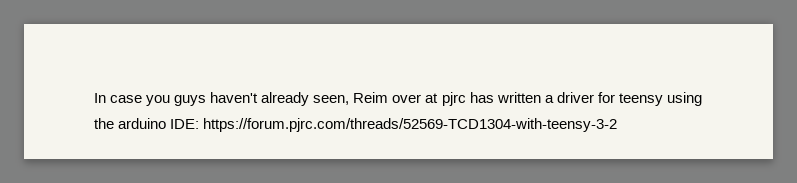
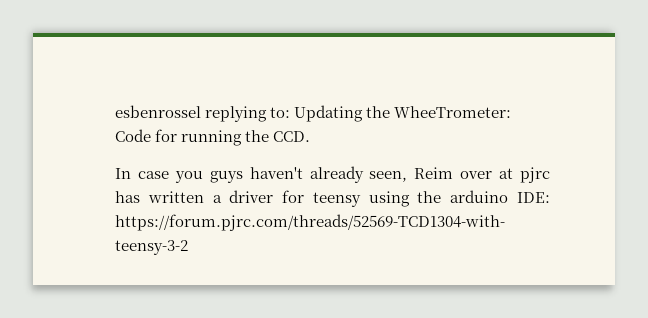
(94, 98) none -> [115,105,512,122] [115,129,311,146] esbenrossel replying to: Updating the WheeTrometer: Code for running the CCD. //

